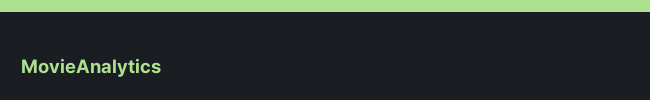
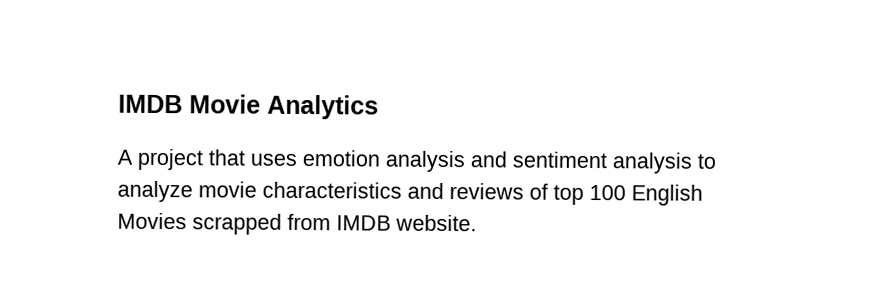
[21,58,161,77] MovieAnalytics -> [118,94,379,120] [117,148,716,174] [117,180,703,206] [117,212,477,235] IMDB Movie Analytics // A project that uses emotion analysis and sentiment analysis to analyze movie characteristics and reviews of top 100 English Movies scrapped from IMDB website.

